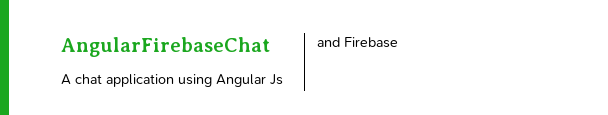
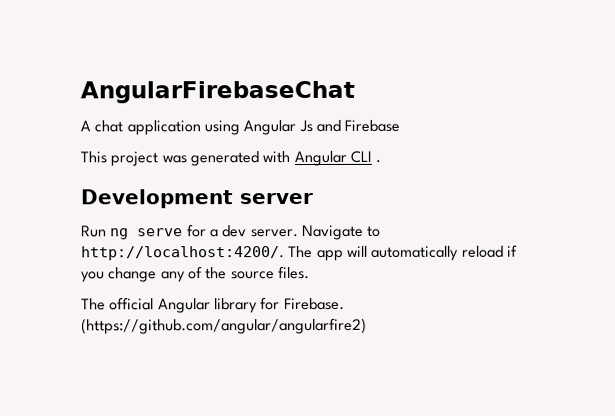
(398, 42) none -> [80,150,382,167] [80,189,313,209] [81,224,382,241] [81,244,518,261] [81,265,310,283] [81,297,345,314] [81,317,367,335] // This project was generated with Angular CLI . // Development server // Run ng serve for a dev server. Navigate to http://localhost:4200/. The app will automatically reload if you change any of the source files. // The official Angular library for Firebase. (https://github.com/angular/angularfire2)

